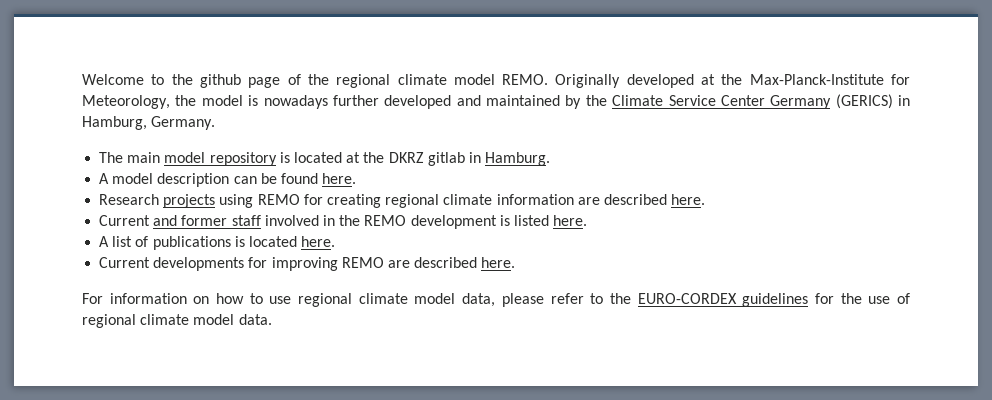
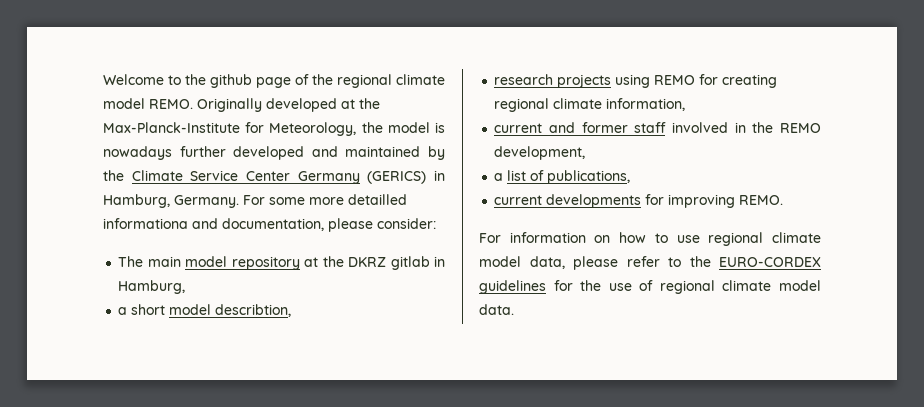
(216, 123) none -> [243,194,407,205] [103,218,436,232] For some more detailled informationa and documentation, please consider:
[279,152,342,163] is located -> (300, 263) none
[485,152,551,166] [99,173,357,187] [99,194,160,205] Hamburg. // A model description can be found here. // Research -> [118,280,186,294] [118,304,292,317] [494,74,554,85] Hamburg, // a short model describtion, // research
[496,194,706,205] [99,215,151,226] information are described here. // Current -> [606,98,686,111] [494,123,543,133] information, // current
[410,215,588,229] [99,236,336,250] [99,257,516,271] development is listed here. // A list of publications is located here. // Current developments for improving REMO are described here. -> [494,146,586,160] [494,170,631,184] [494,194,784,208] development, // a list of publications, // current developments for improving REMO.

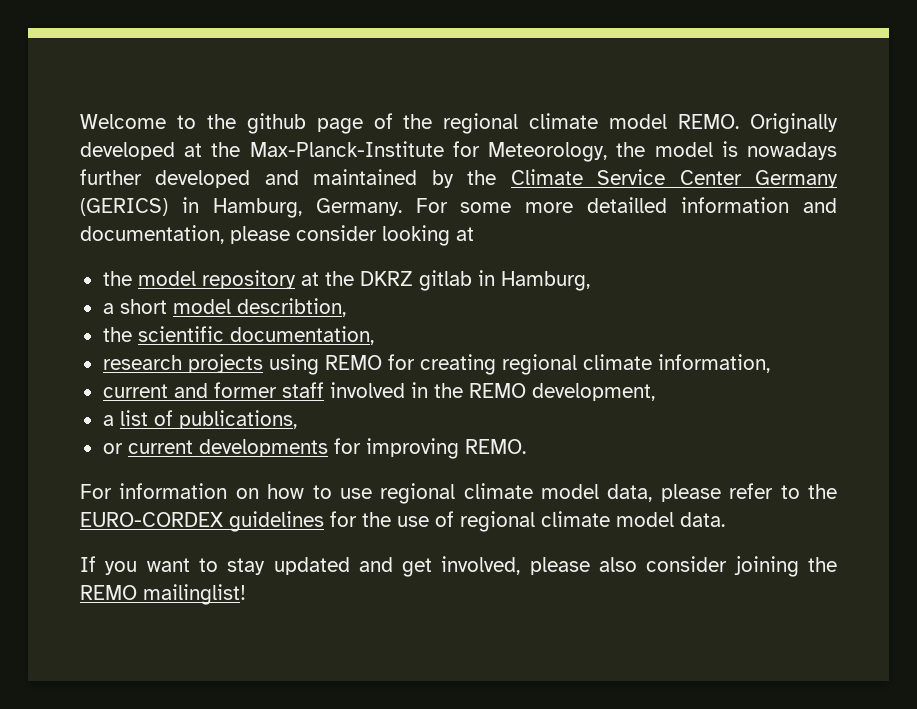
[103,218,188,229] informationa -> [681,197,790,213] information
[377,218,436,229] [118,256,181,267] consider: // The main -> [296,225,474,246] [102,271,132,286] consider looking at // the
(292, 310) none -> [102,326,374,345] // the scientific documentation,
(631, 177) none -> [102,443,123,454] or
(514, 309) none -> [80,556,837,577] [80,584,246,605] // If you want to stay updated and get involved, please also consider joining the REMO mailinglist!

